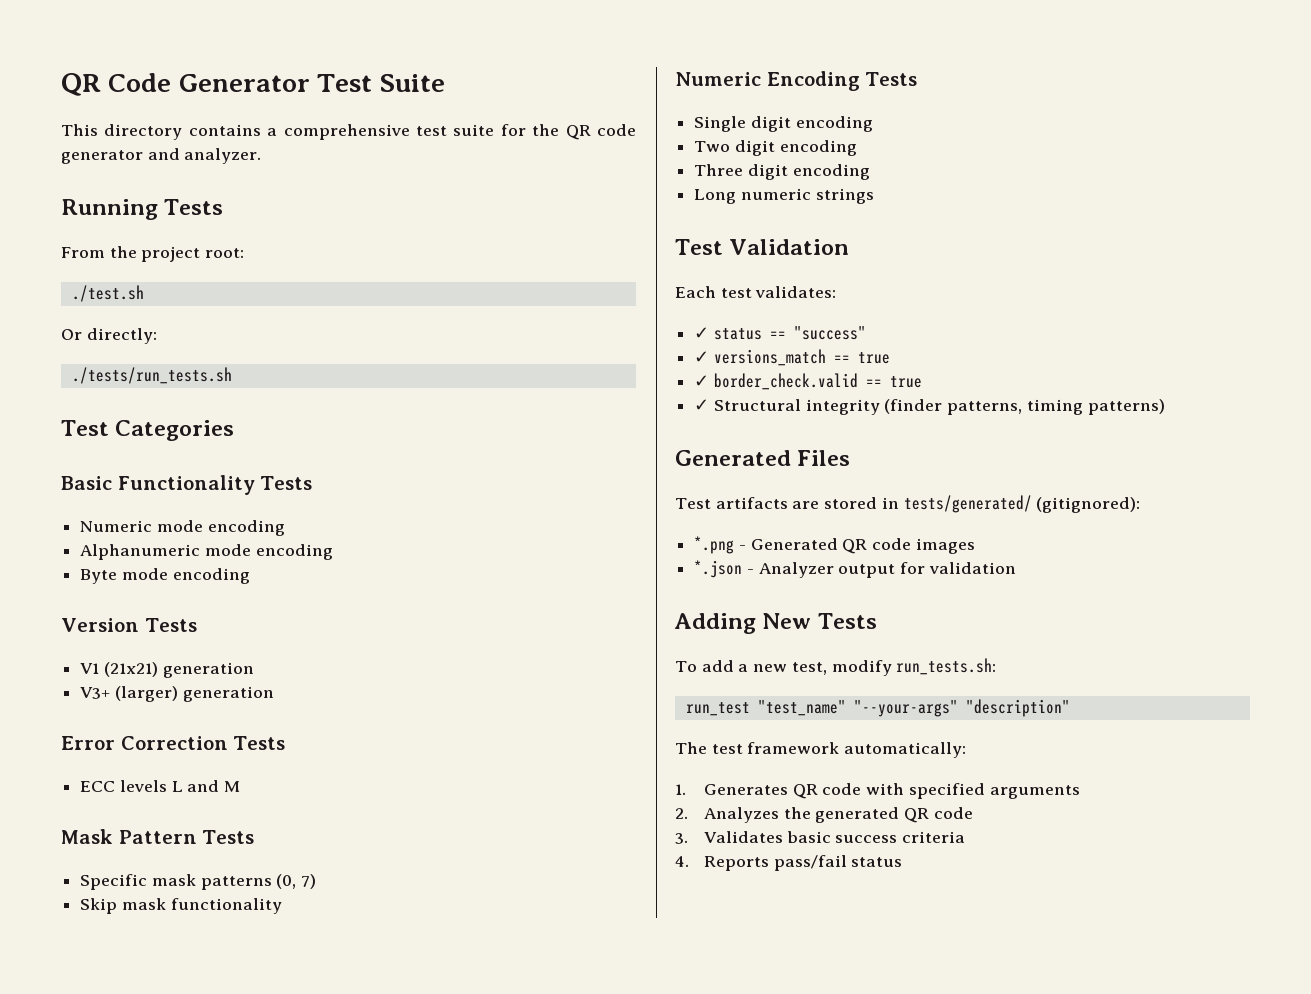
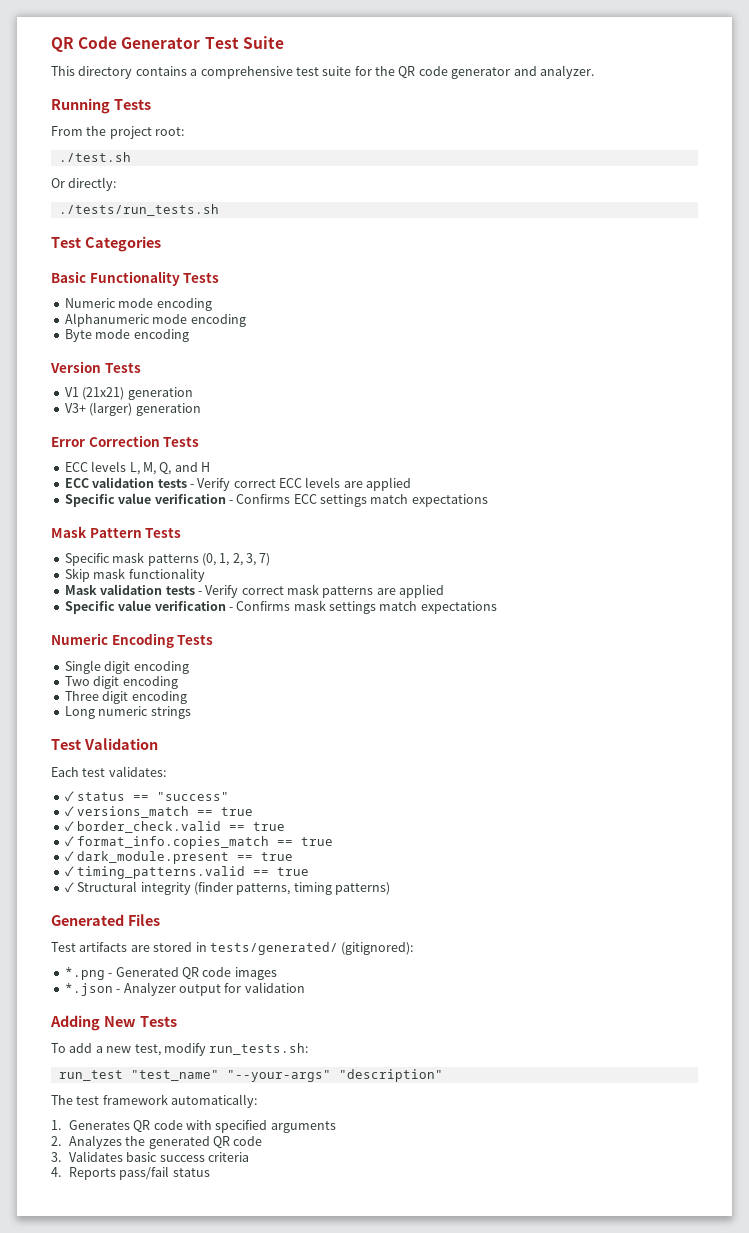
[171,780,241,792] L and M -> [129,462,210,475] [64,477,412,491] [64,493,488,507] L, M, Q, and H // ECC validation tests - Verify correct ECC levels are applied // Specific value verification - Confirms ECC settings match expectations
(297, 881) none -> [219,553,256,566] 1, 2, 3,
(282, 906) none -> [64,584,445,598] [64,600,497,614] // Mask validation tests - Verify correct mask patterns are applied // Specific value verification - Confirms mask settings match expectations
(922, 382) none -> [64,836,334,849] [64,851,294,864] [64,866,310,879] // ✓ format_info.copies_match == true // ✓ dark_module.present == true // ✓ timing_patterns.valid == true

